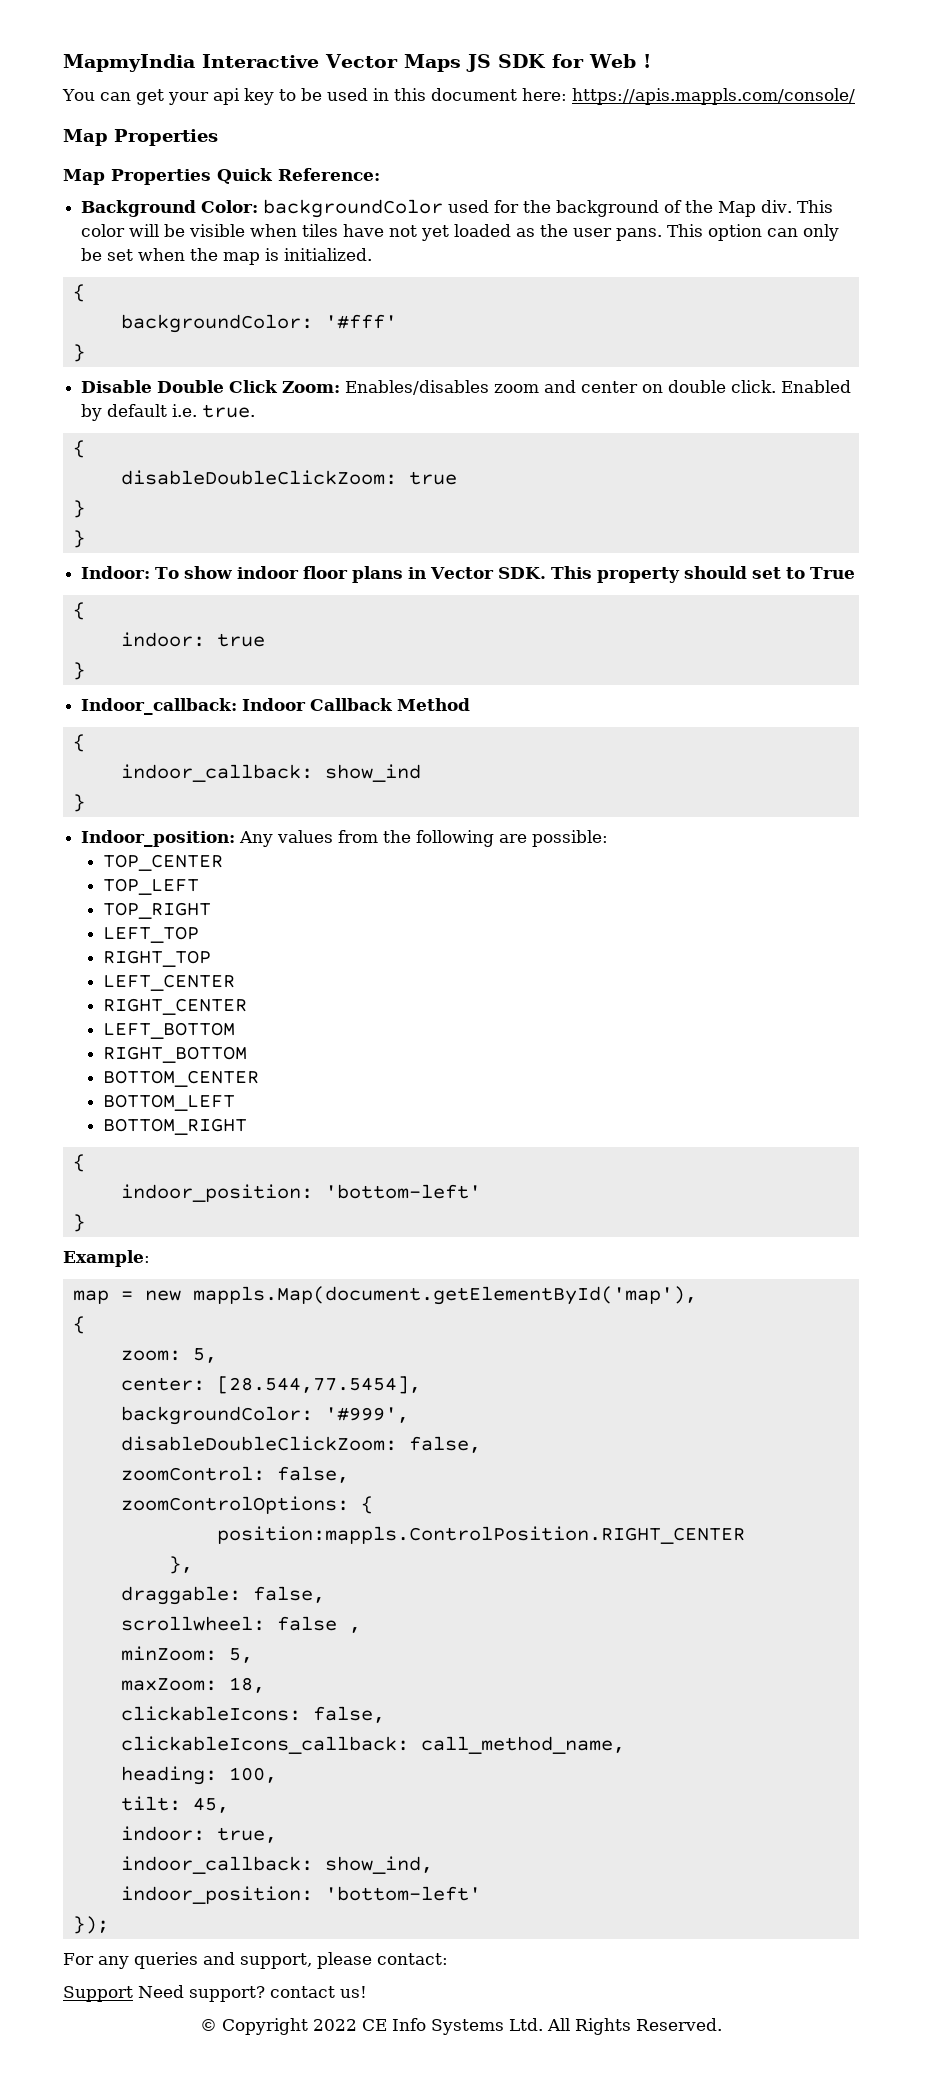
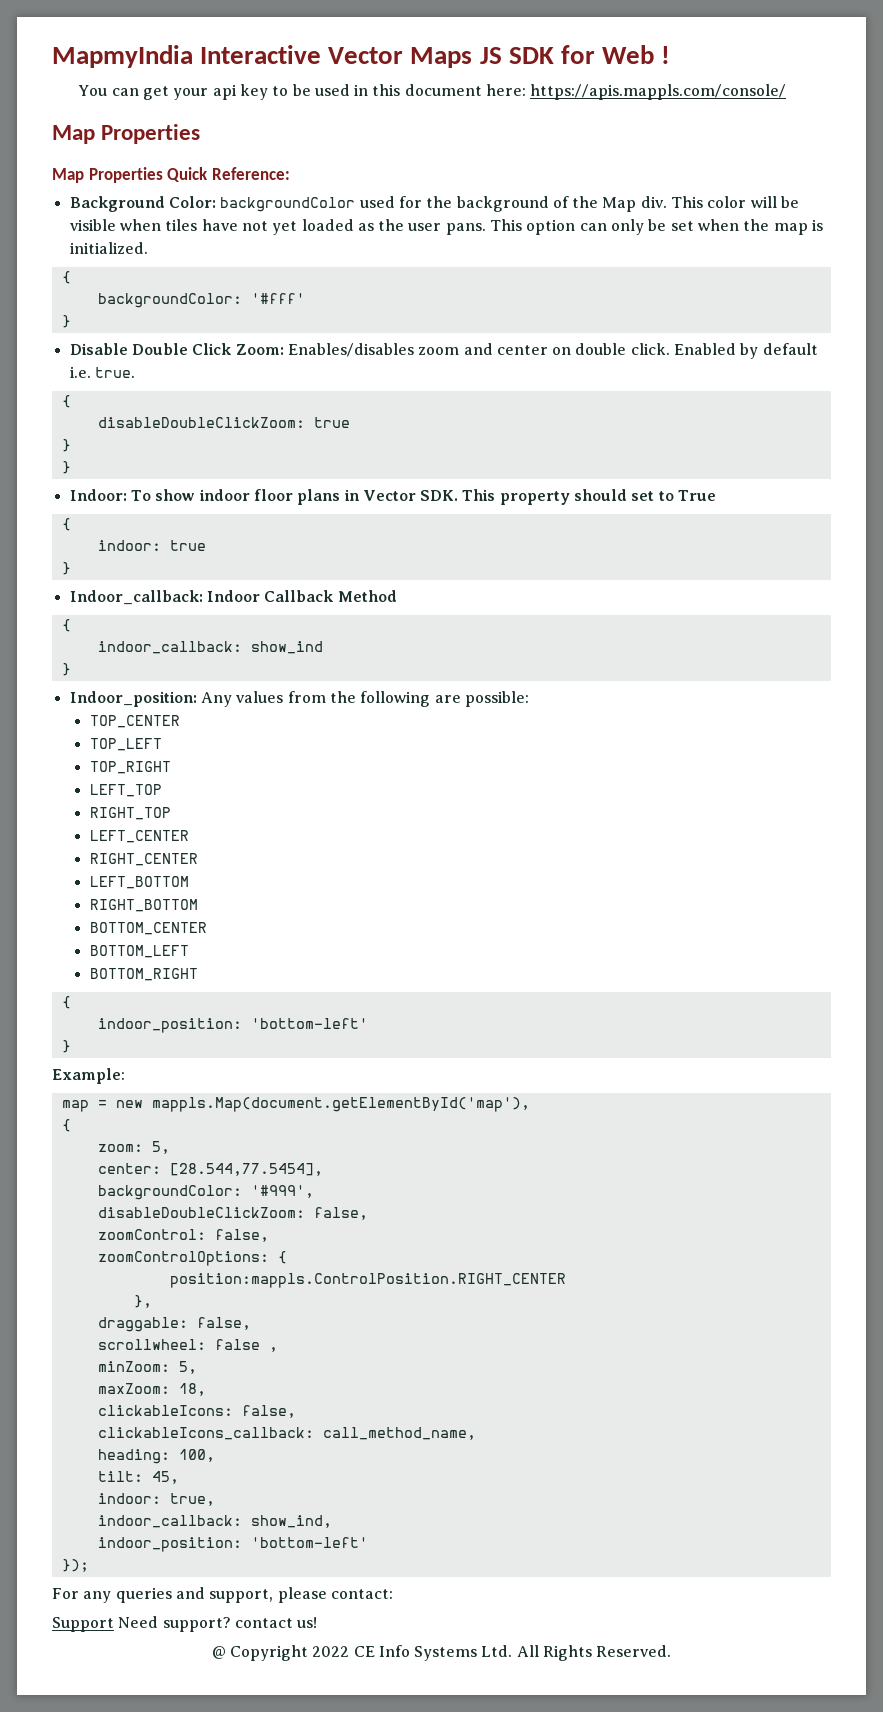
[200,2019,217,2031] © -> [211,1646,226,1659] @

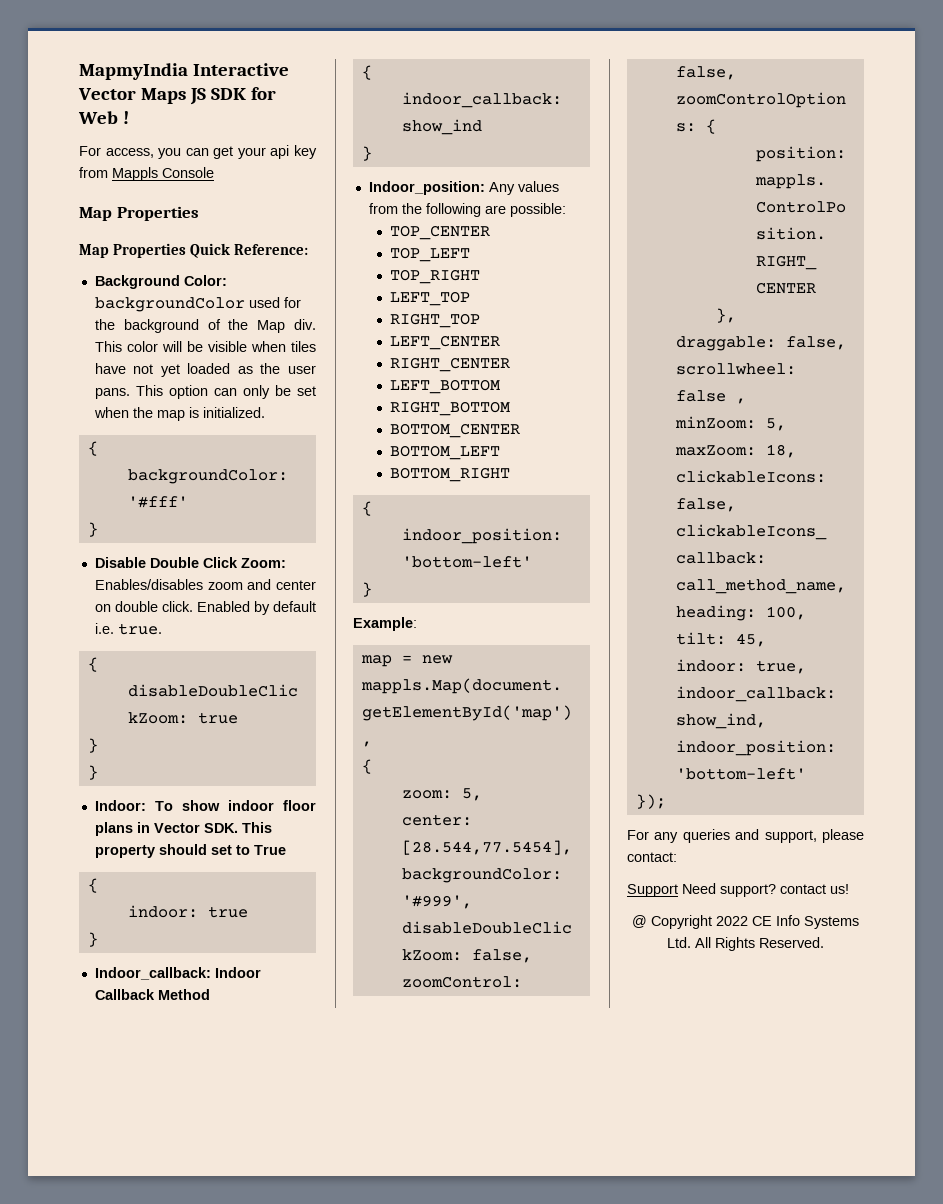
[78,85,108,96] You -> [79,146,182,159] For access, you
[272,84,787,100] to be used in this document here: https://apis.mappls.com/console/ -> [79,167,214,181] from Mappls Console

